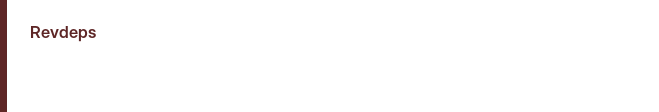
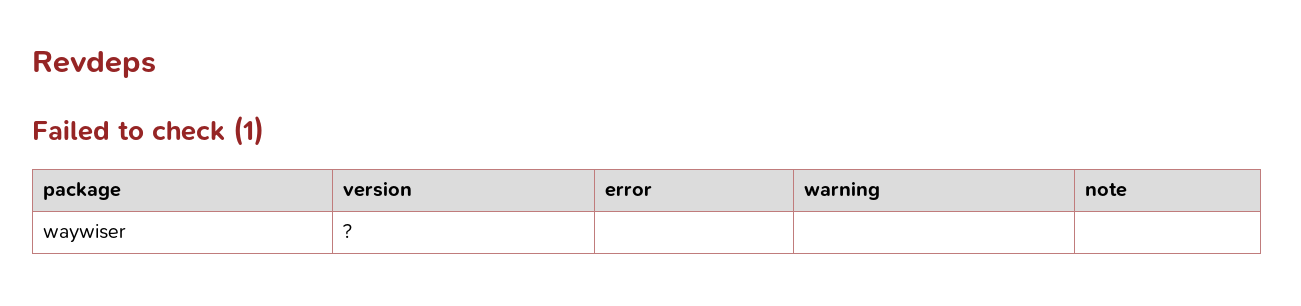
(96, 34) none -> [32,115,264,146] [43,182,122,200] [343,181,413,197] [605,185,653,197] [804,181,881,200] [1085,182,1128,197] [43,224,127,243] [342,224,353,238] // Failed to check (1) // package | version | error | warning | note // waywiser | ? | | |

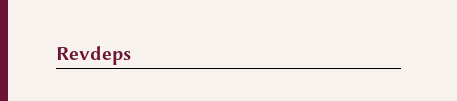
[32,115,264,146] [43,182,122,200] [343,181,413,197] [605,185,653,197] [804,181,881,200] [1085,182,1128,197] [43,224,127,243] [342,224,353,238] // Failed to check (1) // package | version | error | warning | note // waywiser | ? | | | -> (131, 55) none

